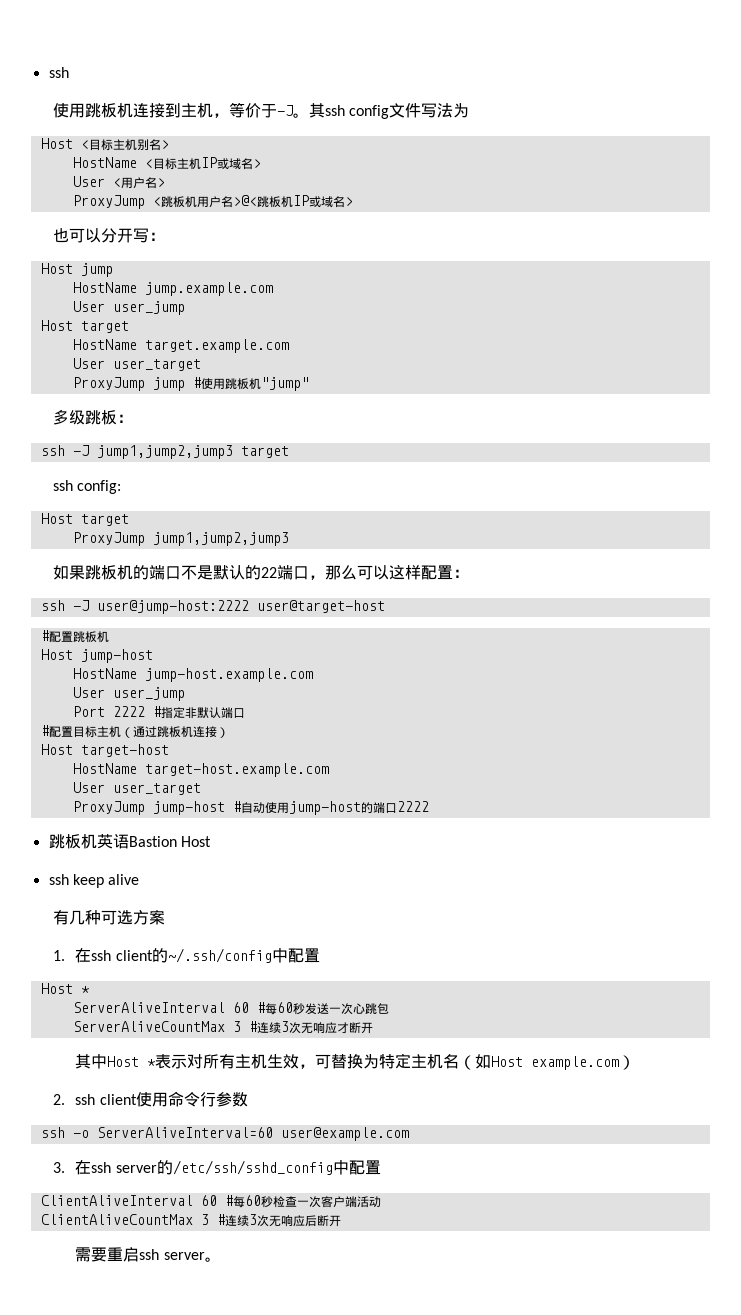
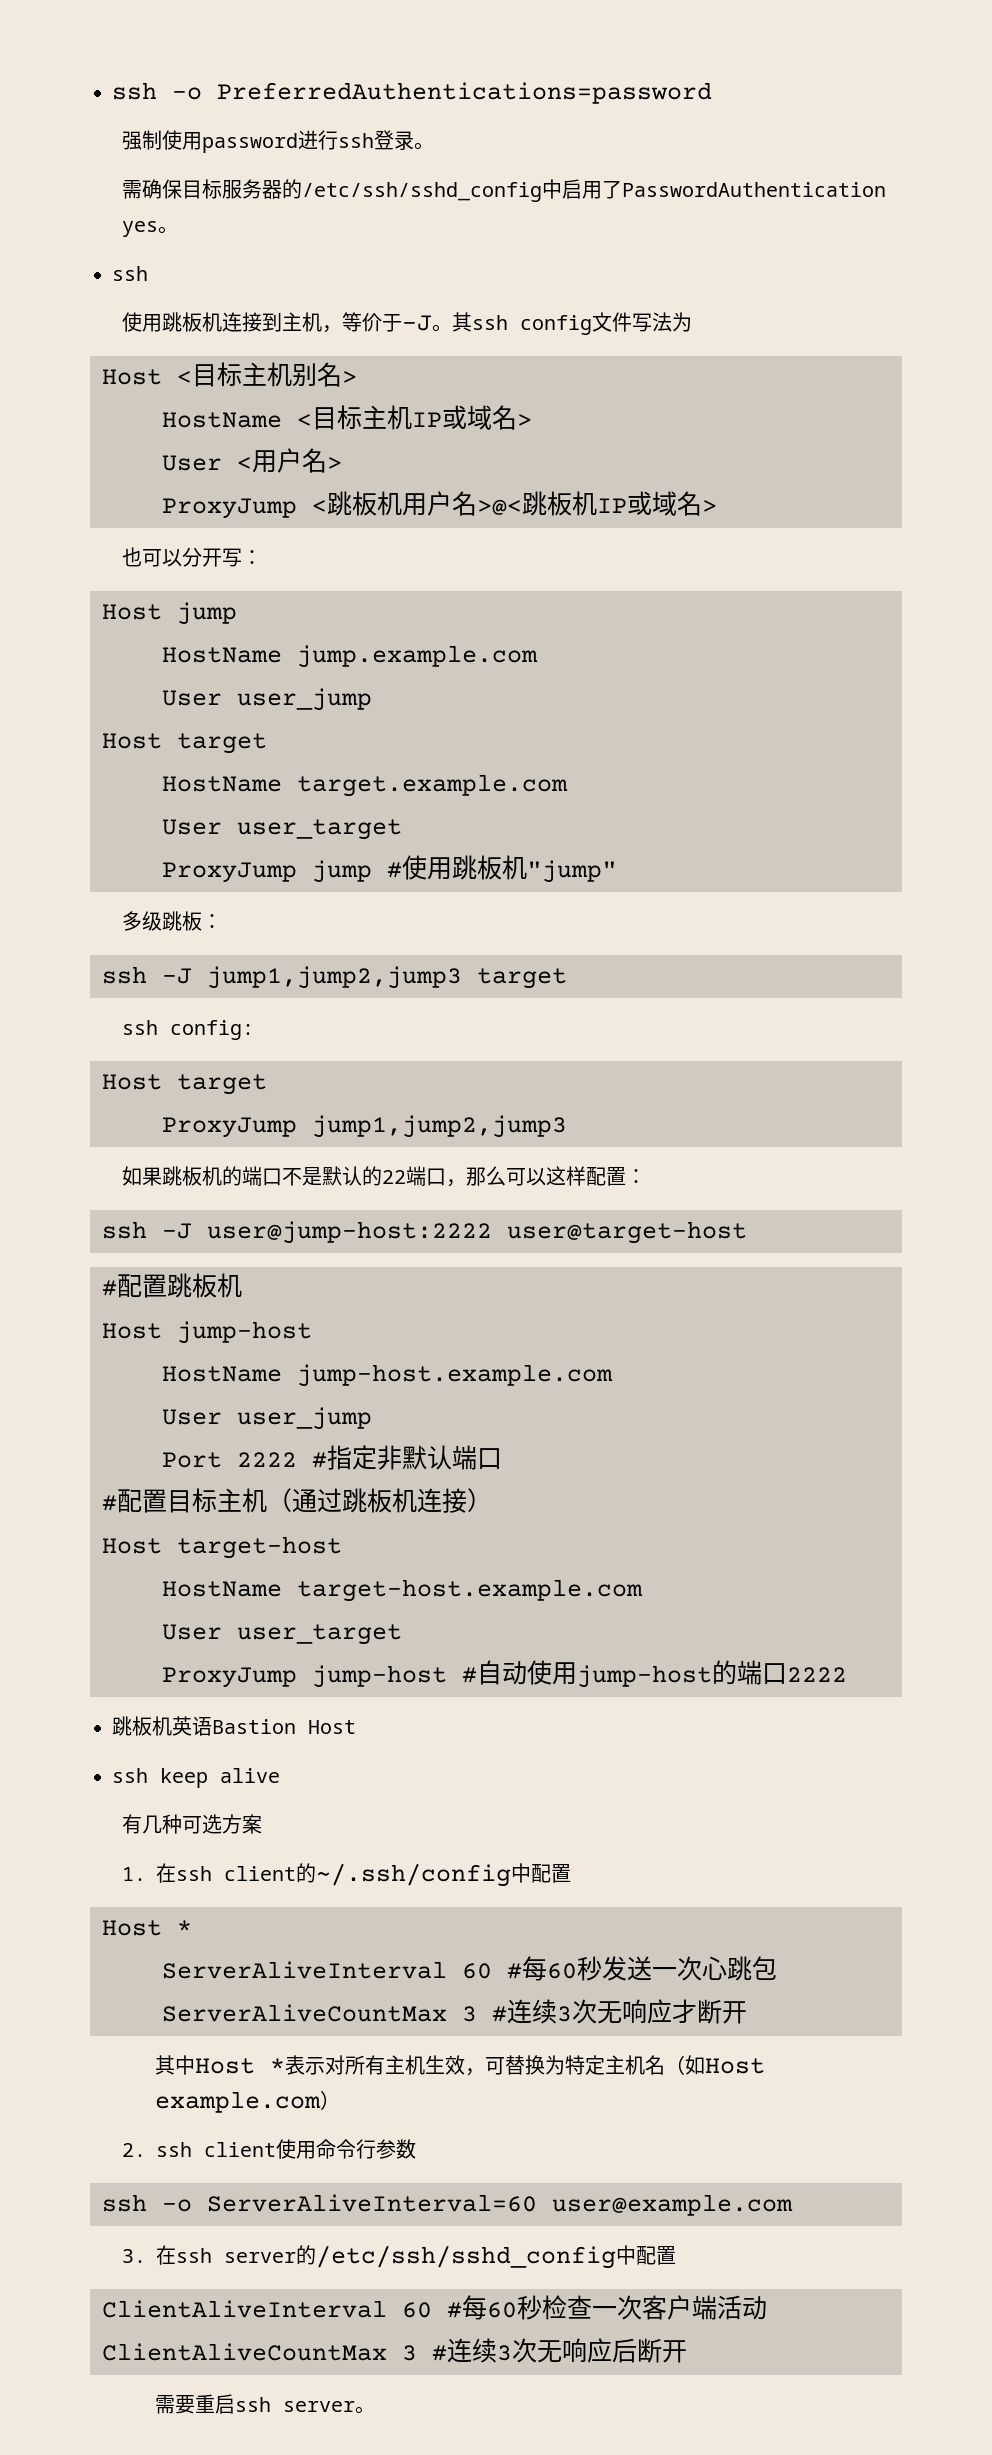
[48,67,69,78] ssh -> [112,82,712,104] [122,130,435,153] [122,179,887,202] [122,221,179,237] [112,266,148,281] ssh -o PreferredAuthentications=password // 强制使用password进行ssh登录。 // 需确保目标服务器的/etc/ssh/sshd_config中启用了PasswordAuthentication yes。 // ssh

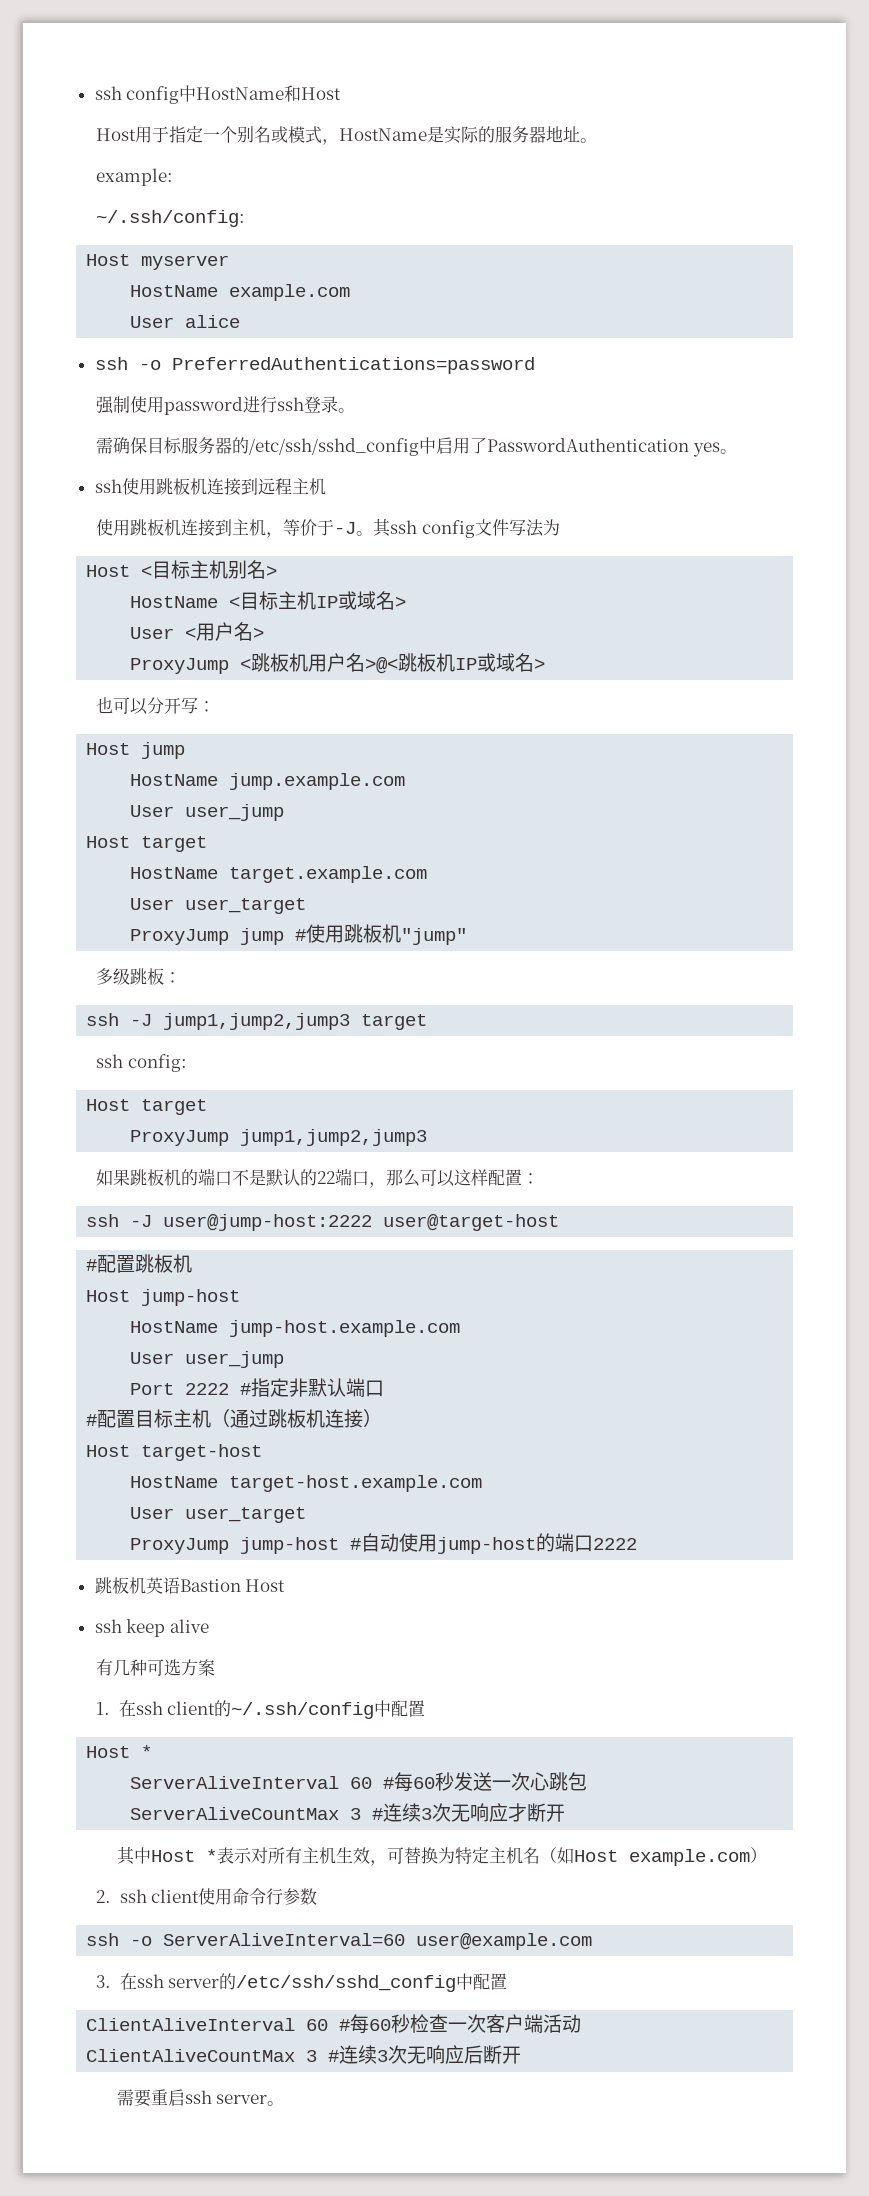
[112,82,157,100] ssh -> [94,85,342,104] [96,126,598,145] [96,168,174,186] [96,210,246,227] [86,254,230,270] [130,284,351,301] [130,315,241,328] [94,357,128,370] ssh config中HostName和Host // Host用于指定一个别名或模式，HostName是实际的服务器地址。 // example: // ~/.ssh/config: // Host myserver // HostName example.com // User alice // ssh
(148, 273) none -> [121,478,326,496] 使用跳板机连接到远程主机

